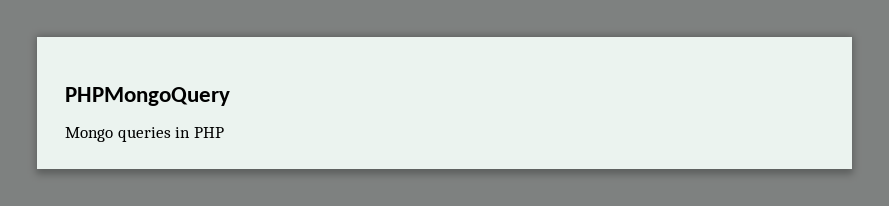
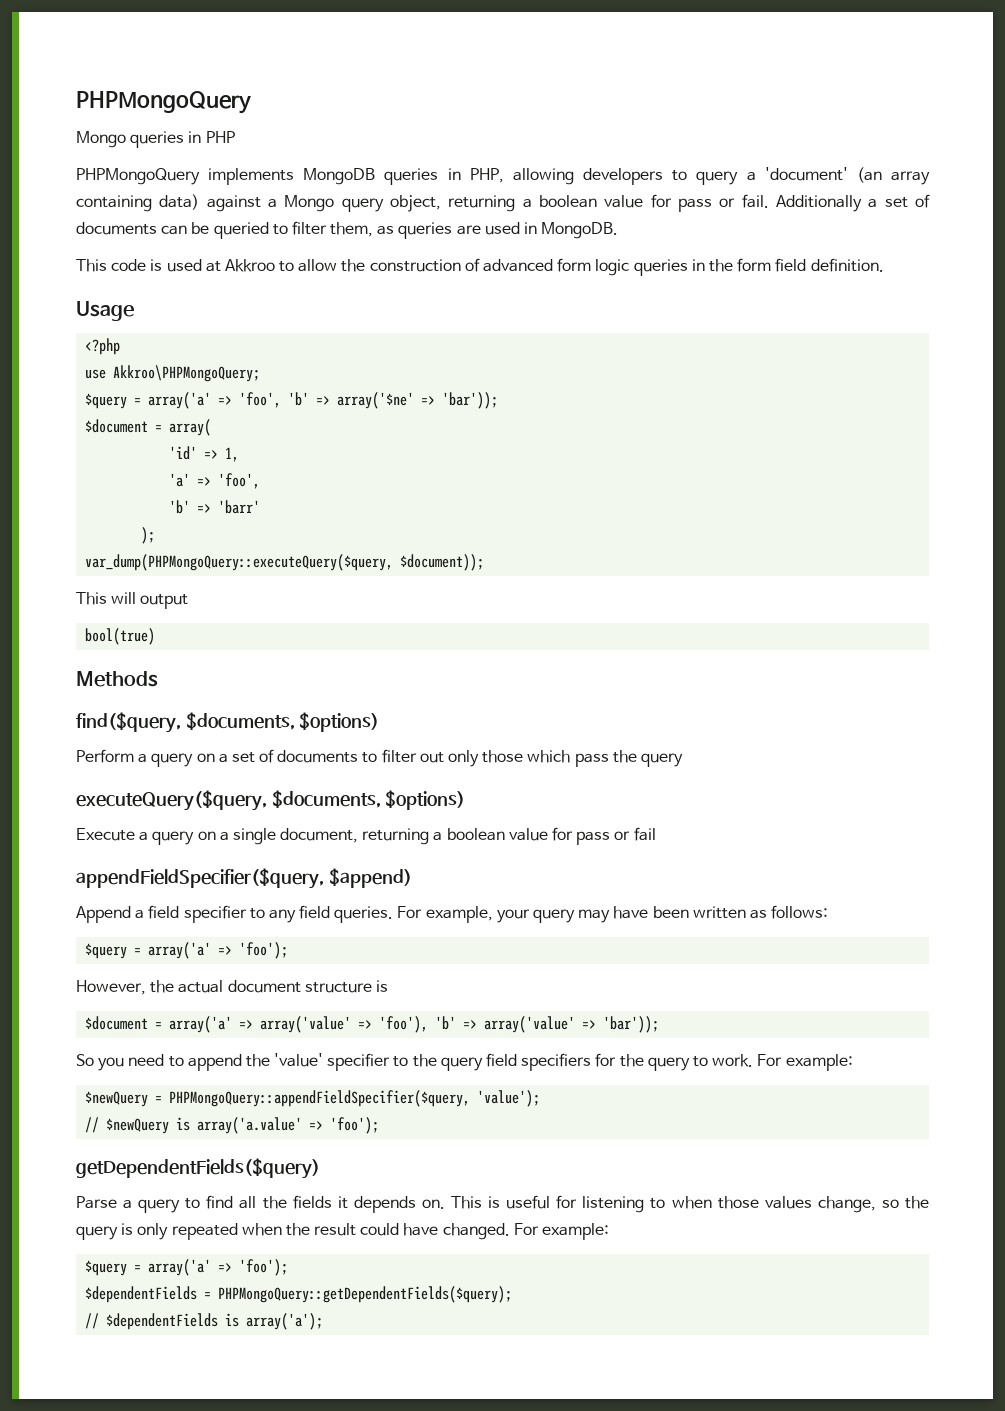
(224, 132) none -> [76,167,931,185] [76,194,931,212] [76,221,619,239] [76,258,884,276] [76,301,134,321] [85,338,121,355] [85,365,261,382] [85,392,499,409] [85,419,212,436] [169,446,240,462] [169,473,261,489] [169,500,261,514] [141,527,156,544] [85,554,485,571] [76,592,189,609] [85,628,156,645] [76,671,158,687] [76,712,380,733] [76,749,683,767] [76,790,466,811] [76,827,656,845] [76,868,412,889] [76,905,829,923] [85,942,289,959] [76,980,388,995] [85,1016,660,1033] [76,1053,853,1071] [85,1090,541,1107] [85,1117,380,1134] [76,1158,320,1179] [76,1195,929,1213] [76,1223,610,1240] [85,1259,289,1276] [85,1286,513,1303] [85,1313,324,1330] // PHPMongoQuery implements MongoDB queries in PHP, allowing developers to query a 'document' (an array containing data) against a Mongo query object, returning a boolean value for pass or fail. Additionally a set of documents can be queried to filter them, as queries are used in MongoDB. // This code is used at Akkroo to allow the construction of advanced form logic queries in the form field definition. // Usage // <?php // use Akkroo\PHPMongoQuery; // $query = array('a' => 'foo', 'b' => array('$ne' => 'bar')); // $document = array( // 'id' => 1, // 'a' => 'foo', // 'b' => 'barr' // ); // var_dump(PHPMongoQuery::executeQuery($query, $document)); // This will output // bool(true) // Methods // find($query, $documents, $options) // Perform a query on a set of documents to filter out only those which pass the query // executeQuery($query, $documents, $options) // Execute a query on a single document, returning a boolean value for pass or fail // appendFieldSpecifier($query, $append) // Append a field specifier to any field queries. For example, your query may have been written as follows: // $query = array('a' => 'foo'); // However, the actual document structure is // $document = array('a' => array('value' => 'foo'), 'b' => array('value' => 'bar')); // So you need to append the 'value' specifier to the query field specifiers for the query to work. For example: // $newQuery = PHPMongoQuery::appendFieldSpecifier($query, 'value'); // // $newQuery is array('a.value' => 'foo'); // getDependentFields($query) // Parse a query to find all the fields it depends on. This is useful for listening to when those values change, so the query is only repeated when the result could have changed. For example: // $query = array('a' => 'foo'); // $dependentFields = PHPMongoQuery::getDependentFields($query); // // $dependentFields is array('a');

